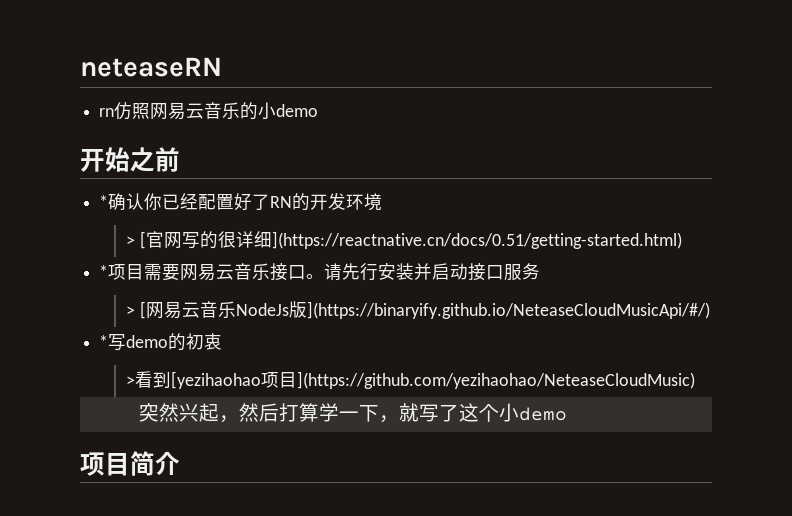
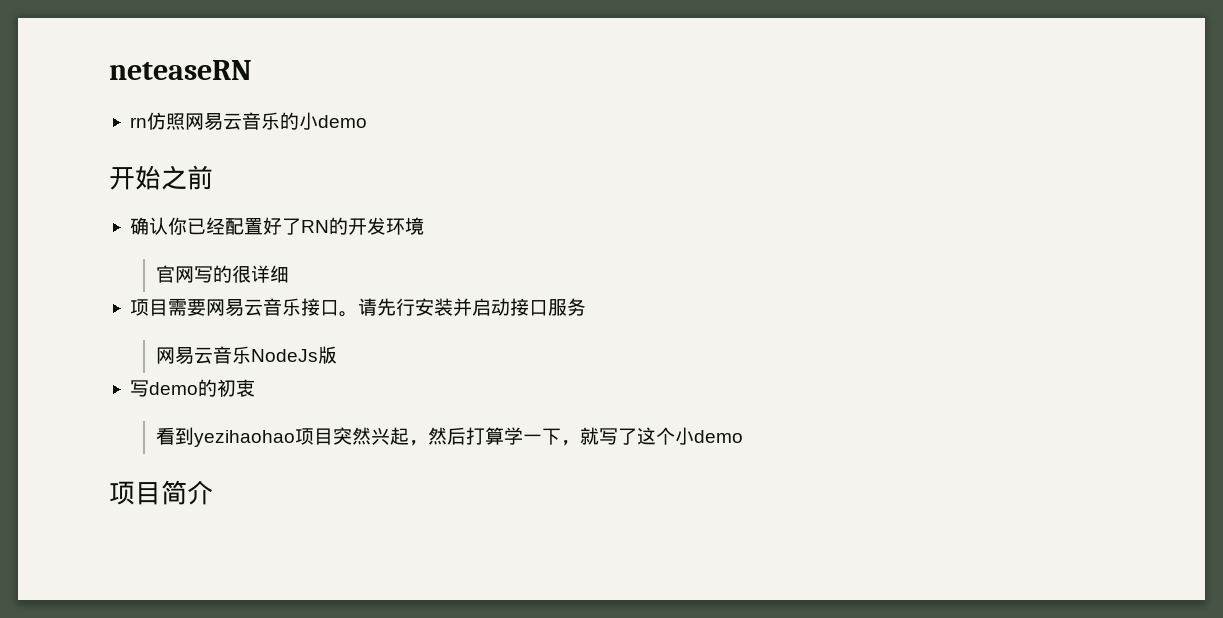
[99,195,109,208] * -> (213, 177) none
[126,231,146,249] > [ -> (424, 226) none
[271,231,682,249] [99,265,109,278] ](https://reactnative.cn/docs/0.51/getting-started.html) // * -> (289, 274) //
[126,301,146,319] > [ -> (586, 307) none
[306,301,710,319] [99,335,109,348] ](https://binaryify.github.io/NeteaseCloudMusicApi/#/) // * -> (337, 355) //
[126,371,696,389] >看到[yezihaohao项目](https://github.com/yezihaohao/NeteaseCloudMusic) // -> [155,427,333,447] 看到yezihaohao项目

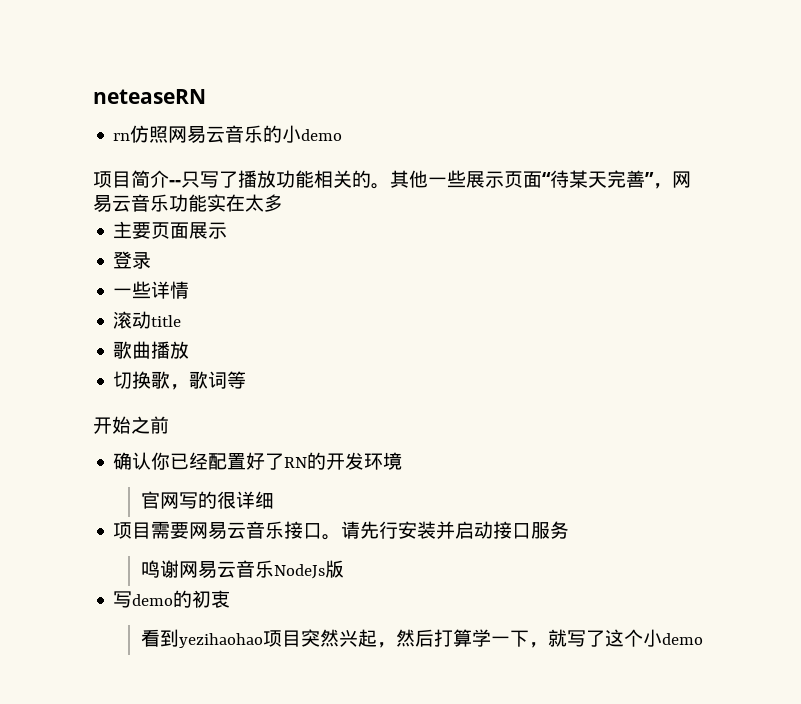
(367, 121) none -> [93,170,691,189] [93,194,283,212] [113,221,228,239] [113,251,152,269] [113,281,190,299] [113,311,182,329] [113,341,190,359] [113,371,247,390] // 项目简介--只写了播放功能相关的。其他一些展示页面“待某天完善”，网易云音乐功能实在太多 // 主要页面展示 // 登录 // 一些详情 // 滚动title // 歌曲播放 // 切换歌，歌词等
(586, 307) none -> [140,560,179,578] 鸣谢
[109,480,213,505] // 项目简介 -> (703, 639) none

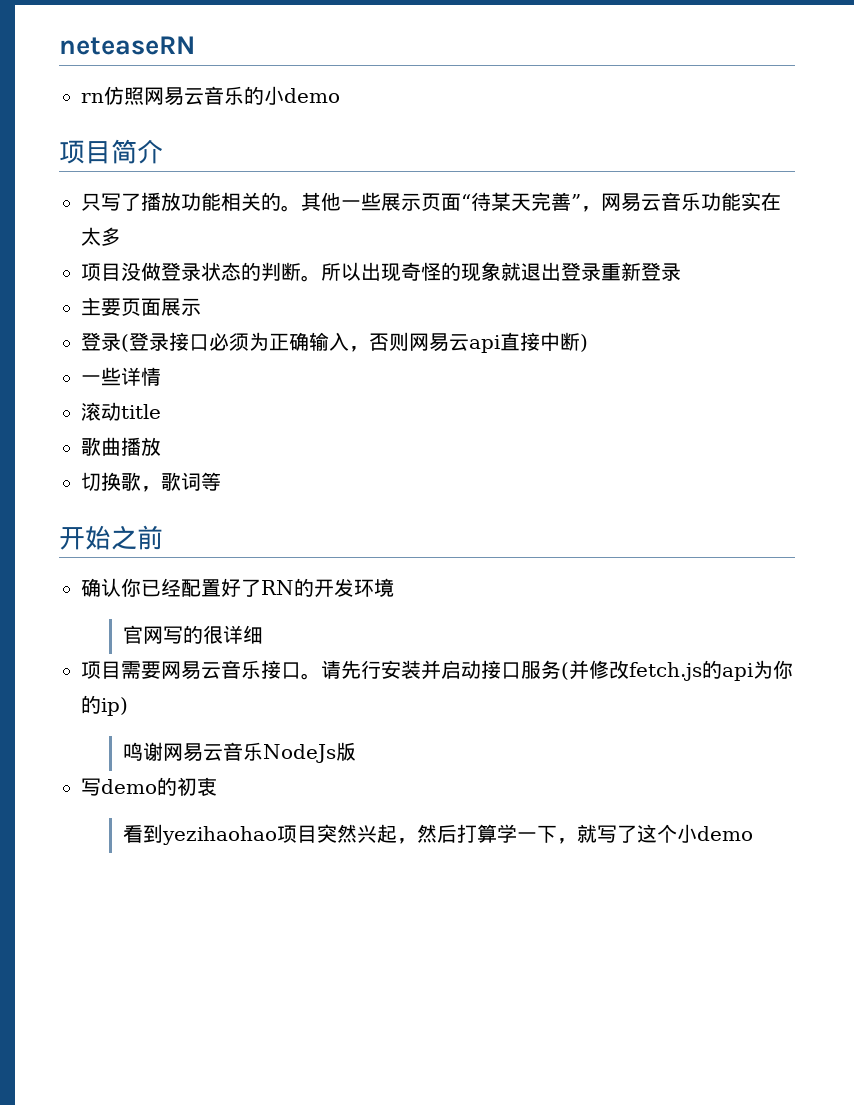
[169,180,181,186] -- -> (163, 151) //
[113,221,228,239] [113,251,152,269] 主要页面展示 // 登录 -> [81,262,681,282] [81,297,201,316] [81,332,588,353] 项目没做登录状态的判断。所以出现奇怪的现象就退出登录重新登录 // 主要页面展示 // 登录(登录接口必须为正确输入，否则网易云api直接中断)
(570, 530) none -> [561,660,793,681] [81,695,128,716] (并修改fetch.js的api为你的ip)

